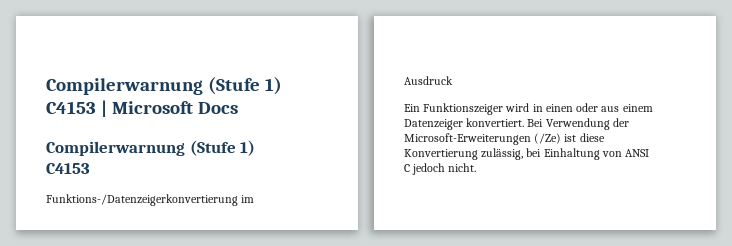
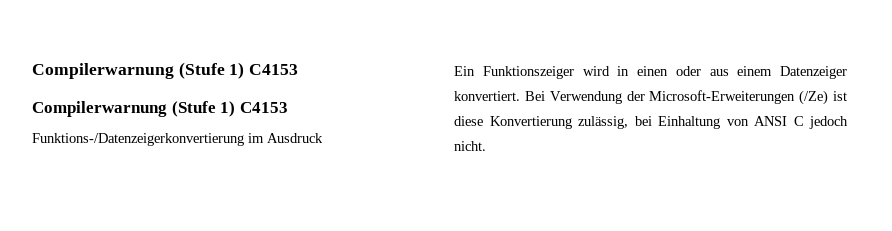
[46,77,283,95] [46,100,239,117] Compilerwarnung (Stufe 1) C4153 | Microsoft Docs -> [32,62,299,79] Compilerwarnung (Stufe 1) C4153

